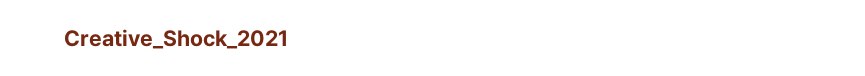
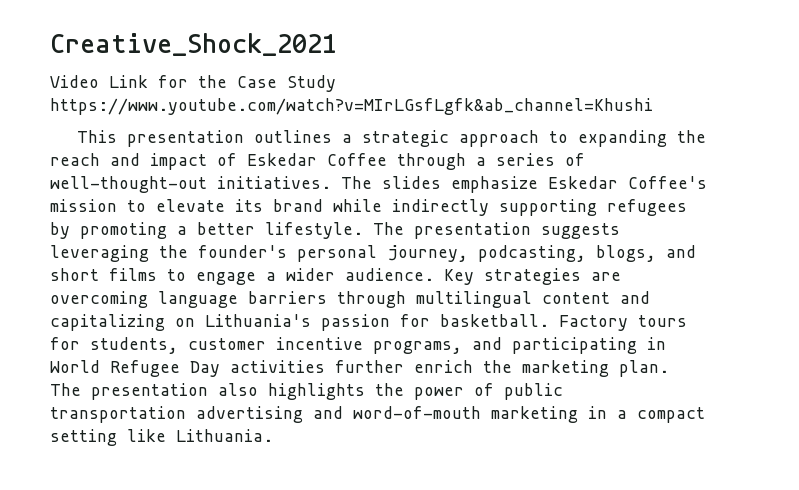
(288, 39) none -> [50,75,336,92] [50,98,653,115] [77,130,707,147] [50,153,585,170] [50,176,707,193] [50,199,687,216] [50,222,620,239] [50,245,696,262] [50,268,621,285] [50,291,650,308] [50,314,687,331] [50,337,666,354] [50,360,669,377] [50,383,563,400] [50,406,705,423] [50,429,273,446] // Video Link for the Case Study https://www.youtube.com/watch?v=MIrLGsfLgfk&ab_channel=Khushi // This presentation outlines a strategic approach to expanding the reach and impact of Eskedar Coffee through a series of well-thought-out initiatives. The slides emphasize Eskedar Coffee's mission to elevate its brand while indirectly supporting refugees by promoting a better lifestyle. The presentation suggests leveraging the founder's personal journey, podcasting, blogs, and short films to engage a wider audience. Key strategies are overcoming language barriers through multilingual content and capitalizing on Lithuania's passion for basketball. Factory tours for students, customer incentive programs, and participating in World Refugee Day activities further enrich the marketing plan. The presentation also highlights the power of public transportation advertising and word-of-mouth marketing in a compact setting like Lithuania.

